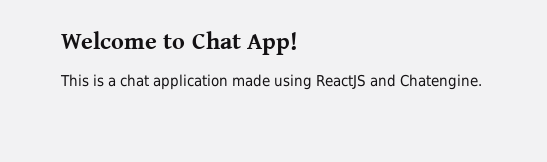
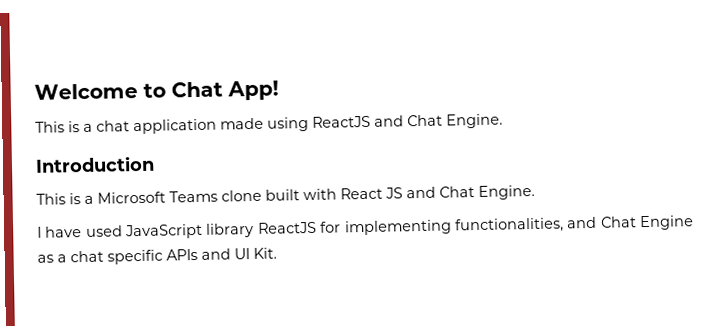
[400,74,482,90] Chatengine. -> [407,113,503,129] [35,155,155,173] [36,184,535,205] [37,215,695,240] [37,247,277,265] Chat Engine. // Introduction // This is a Microsoft Teams clone built with React JS and Chat Engine. // I have used JavaScript library ReactJS for implementing functionalities, and Chat Engine as a chat specific APIs and UI Kit.

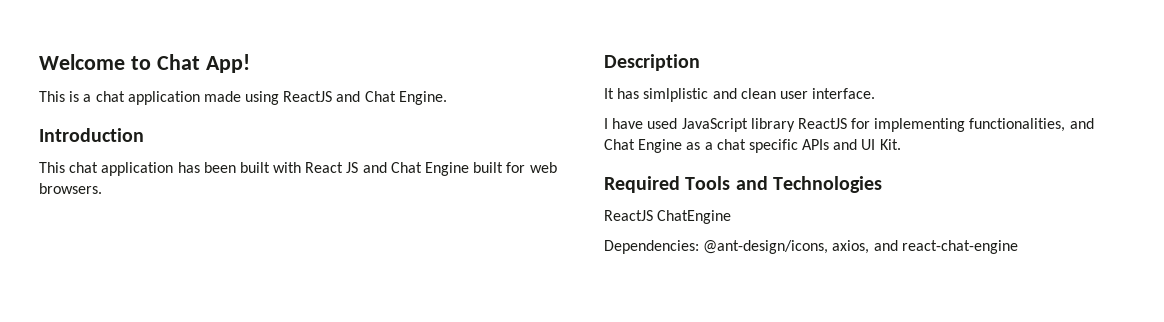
[69,189,262,205] is a Microsoft Teams clone -> [69,162,236,176] chat application has been
[478,184,535,200] Engine. -> [425,162,557,176] [39,183,102,194] [604,54,700,71] [604,88,876,102] Engine built for web browsers. // Description // It has simlplistic and clean user interface.
(277, 253) none -> [604,176,882,193] [604,210,732,224] [604,240,1018,254] // Required Tools and Technologies // ReactJS ChatEngine // Dependencies: @ant-design/icons, axios, and react-chat-engine

